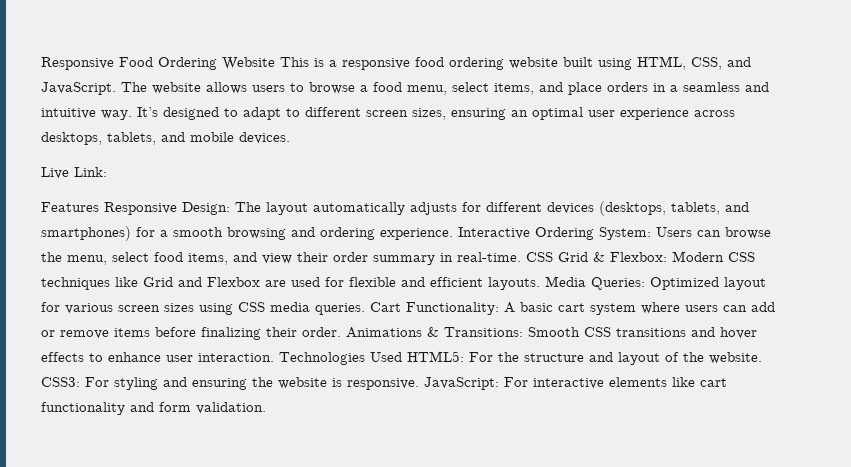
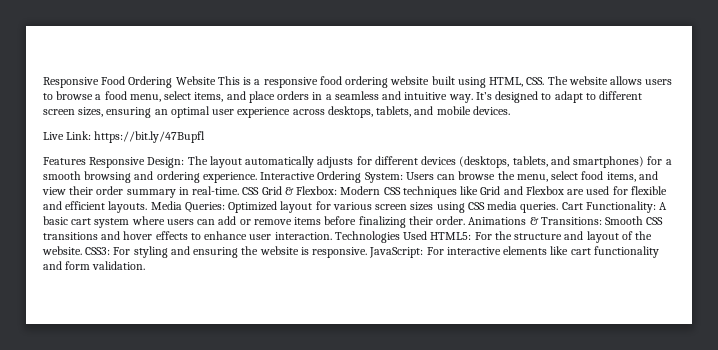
[691,57,751,70] [41,82,116,95] CSS, and JavaScript. -> [526,77,545,85] CSS.
(107, 172) none -> [94,131,206,143] https://bit.ly/47Bupfl

